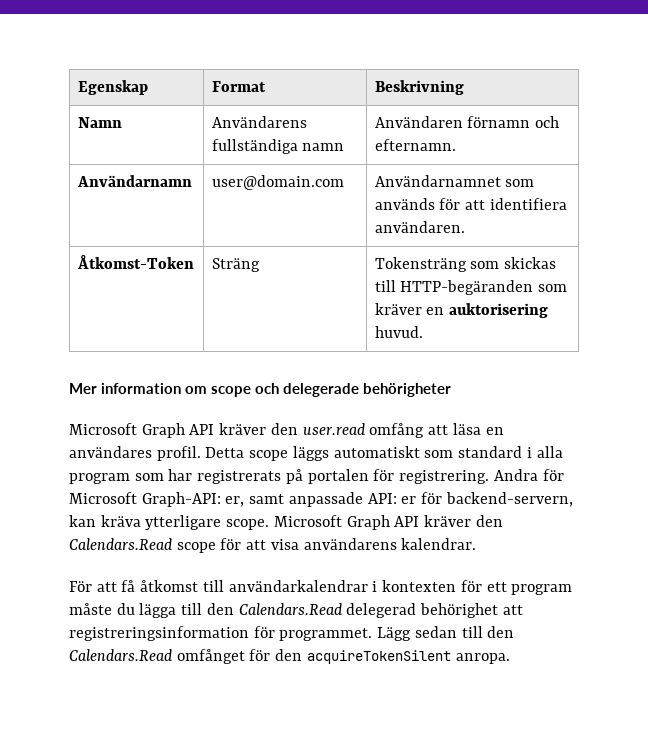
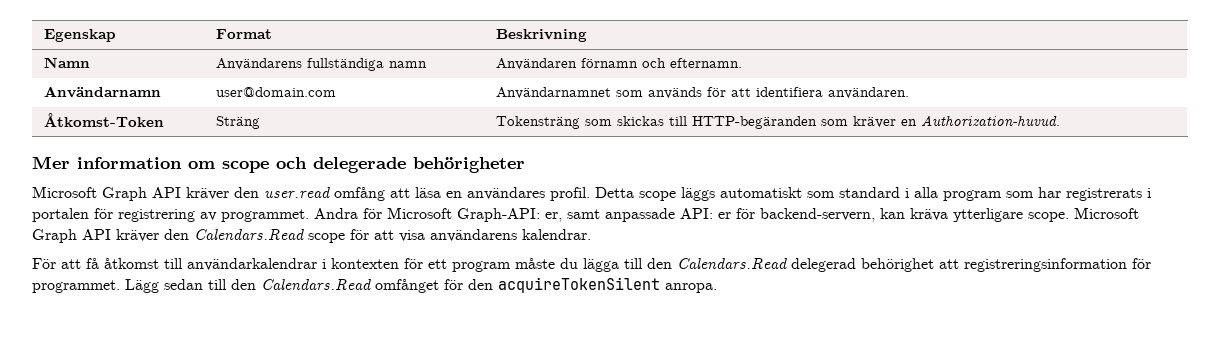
[449,303,549,318] [374,326,423,338] auktorisering huvud. -> [920,115,1060,127] Authorization-huvud.
[285,469,303,484] på -> [1147,188,1151,198] i
[399,470,490,484] registrering. -> [118,209,309,222] registrering av programmet.

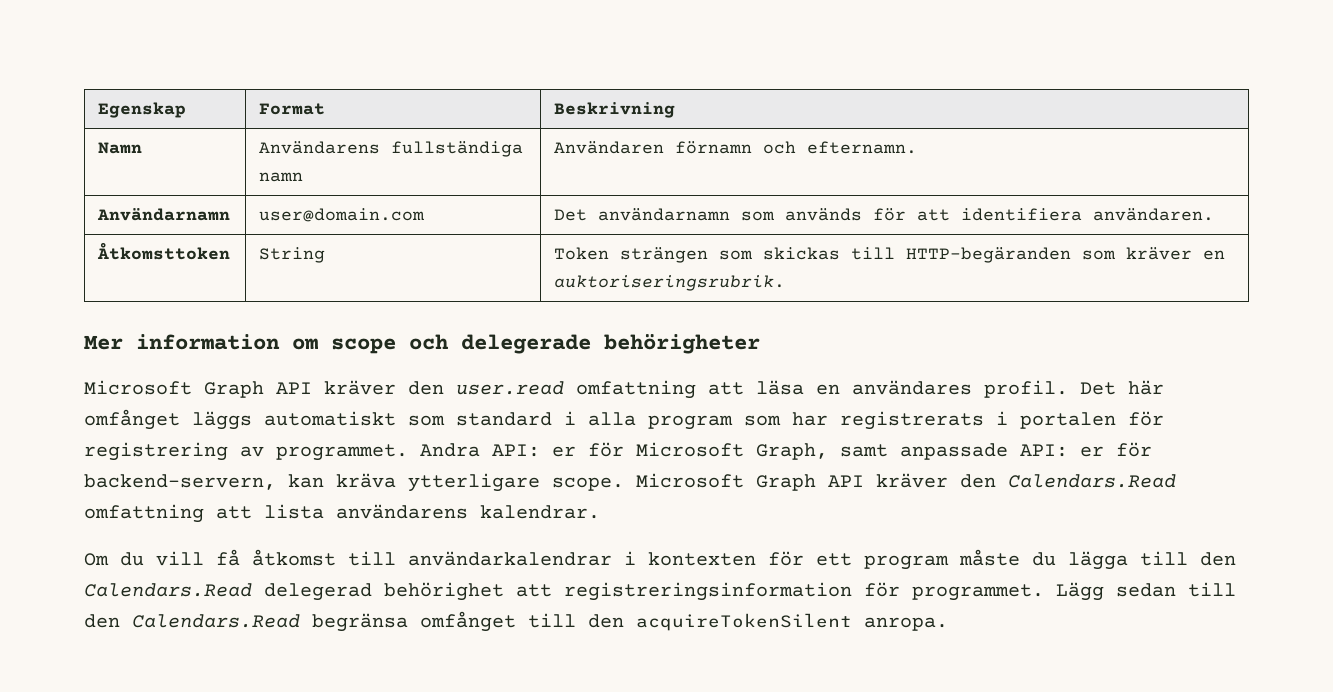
[495,87,611,99] Användarnamnet -> [554,208,731,221] Det användarnamn
[43,113,164,127] [215,116,260,129] [495,116,580,129] Åtkomst-Token | Sträng | Tokensträng -> [97,242,231,260] [259,247,326,263] [554,247,709,263] Åtkomsttoken | String | Token strängen
[920,115,1060,127] Authorization-huvud. -> [554,275,786,291] auktoriseringsrubrik.
[334,187,385,201] omfång -> [576,380,696,399] omfattning
[595,187,676,201] Detta scope -> [1080,380,1164,395] [84,409,180,430] Det här omfånget
[363,207,562,222] för Microsoft Graph-API: er, -> [492,442,828,460] API: er för Microsoft Graph,
[308,229,425,243] scope för att visa -> [84,504,324,523] omfattning att lista
[32,258,81,269] För att -> [84,551,204,566] Om du vill
[375,279,463,293] omfånget för -> [312,611,576,632] begränsa omfånget till

